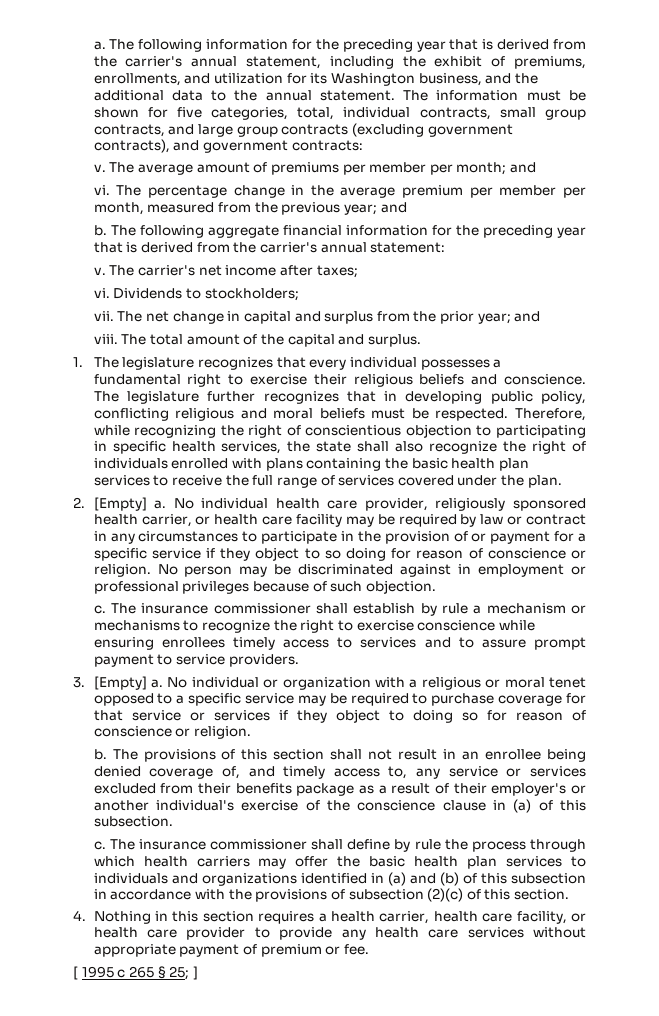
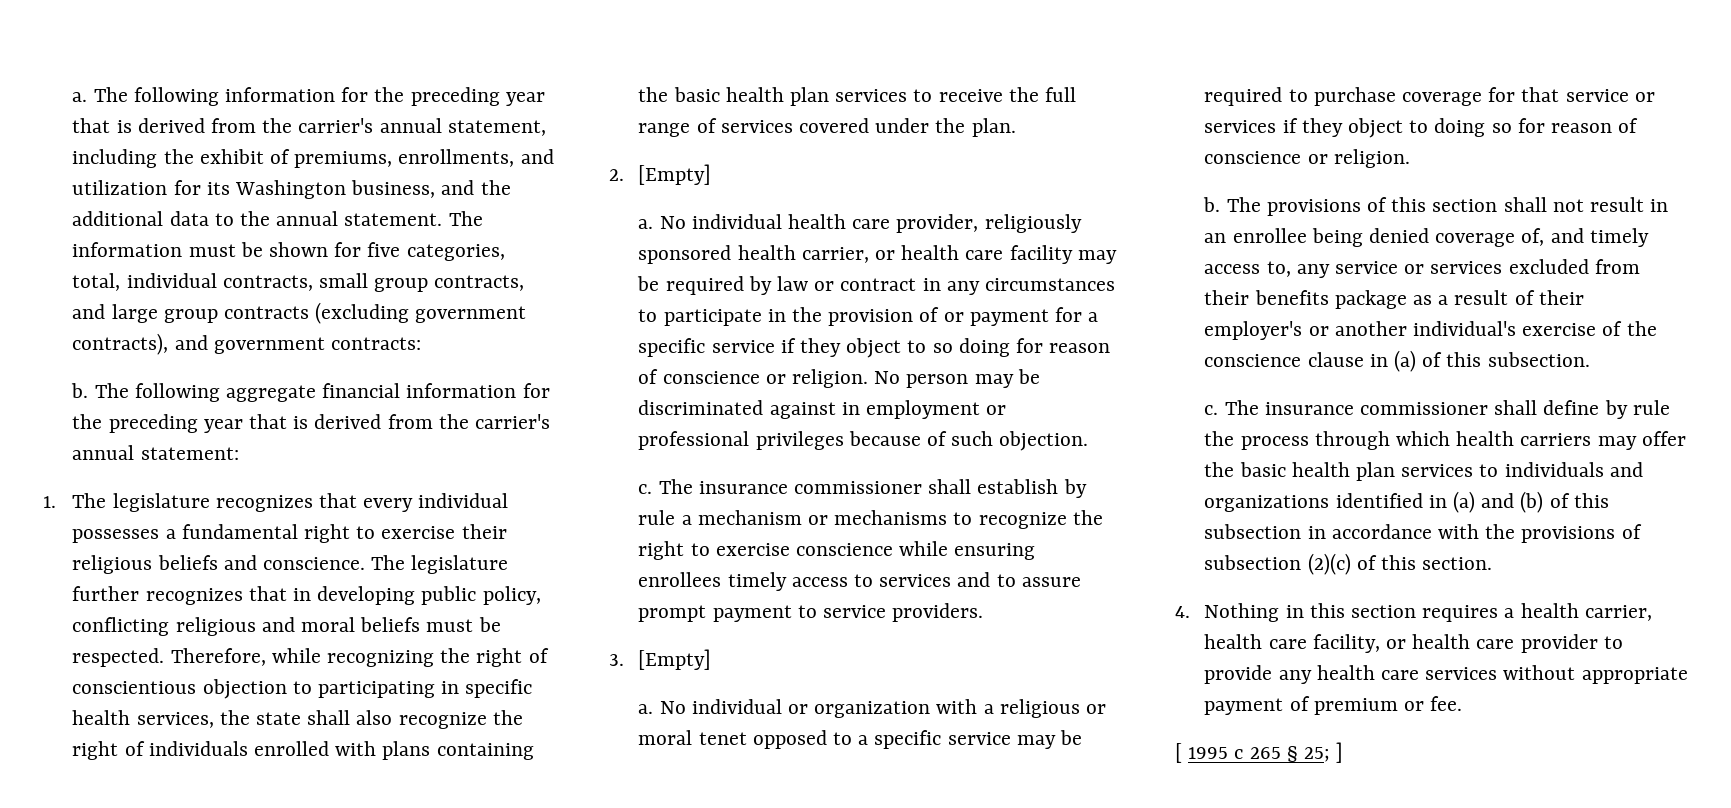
[93,162,537,175] [93,185,586,198] [93,202,407,215] // v. The average amount of premiums per member per month; and // vi. The percentage change in the average premium per member per month, measured from the previous year; and -> (422, 343) none
[93,265,358,278] [93,288,299,301] [93,311,541,324] [93,334,421,347] // v. The carrier's net income after taxes; // vi. Dividends to stockholders; // vii. The net change in capital and surplus from the prior year; and // viii. The total amount of the capital and surplus. -> (239, 453) none
(147, 504) none -> (712, 174) //
(147, 683) none -> (712, 659) //

